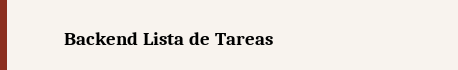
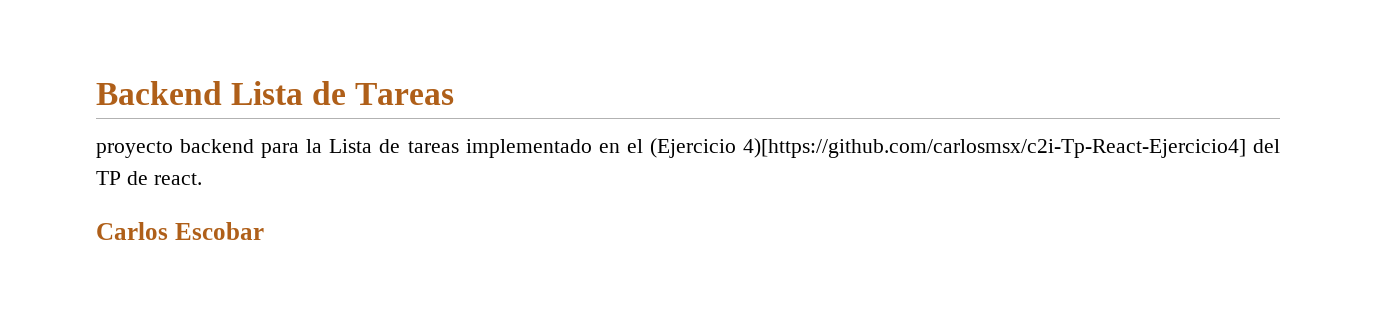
(273, 39) none -> [96,138,1280,158] [96,171,202,185] [96,222,264,240] // proyecto backend para la Lista de tareas implementado en el (Ejercicio 4)[https://github.com/carlosmsx/c2i-Tp-React-Ejercicio4] del TP de react. // Carlos Escobar

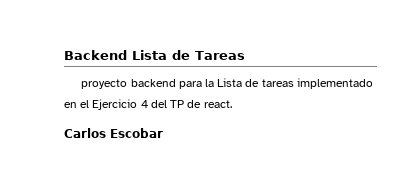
[649,138,1246,158] (Ejercicio 4)[https://github.com/carlosmsx/c2i-Tp-React-Ejercicio4] -> [92,99,148,110] Ejercicio 4

